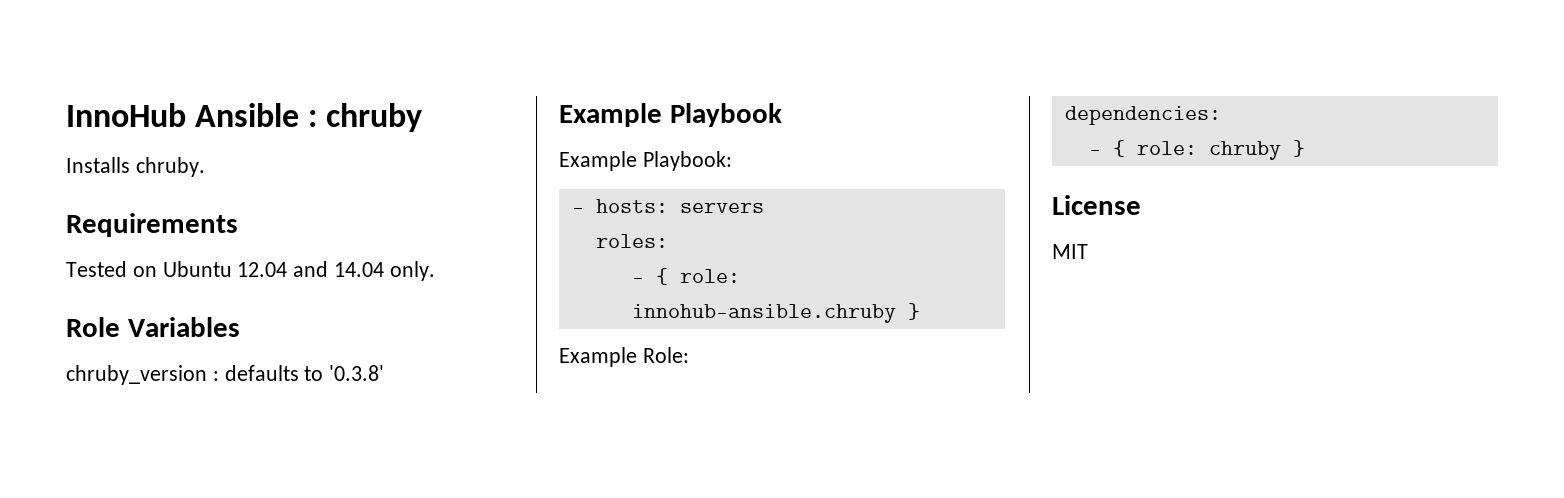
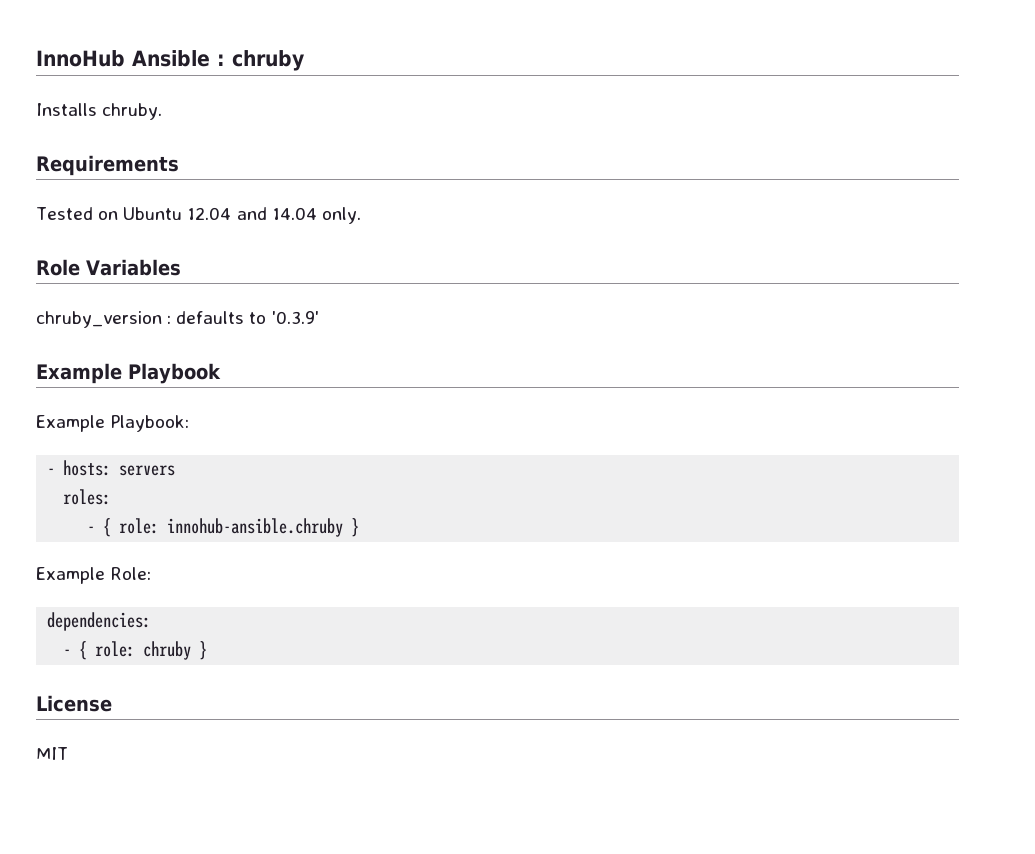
[329,365,385,381] '0.3.8' -> [271,311,319,324] '0.3.9'

